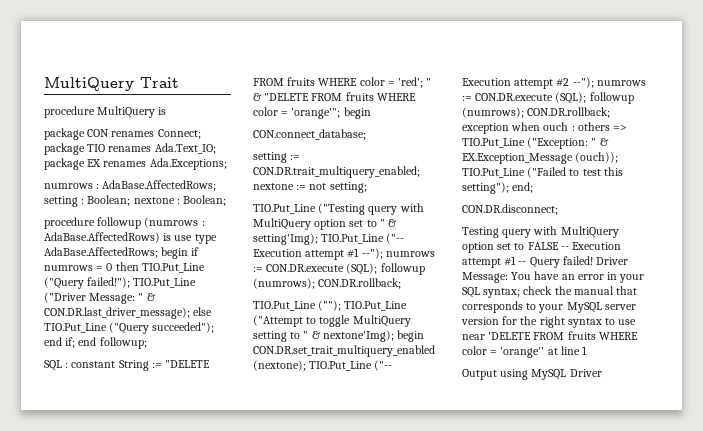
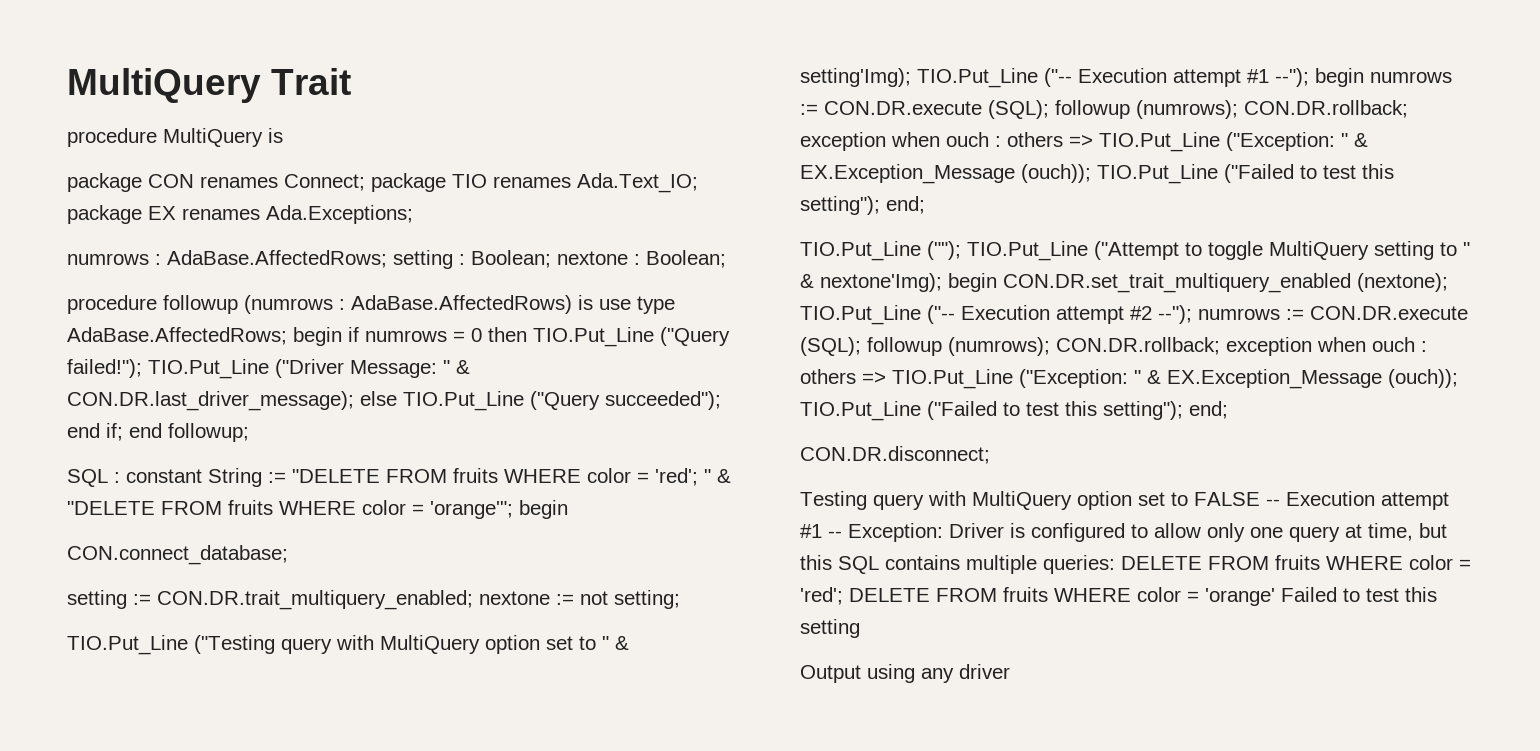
[385,251,435,257] [253,263,425,275] [253,278,402,289] numrows := CON.DR.execute (SQL); followup (numrows); CON.DR.rollback; -> [1315,68,1452,87] [800,100,1408,119] [800,132,1368,152] [800,164,1394,184] [800,196,925,215] begin numrows := CON.DR.execute (SQL); followup (numrows); CON.DR.rollback; exception when ouch : others => TIO.Put_Line ("Exception: " & EX.Exception_Message (ouch)); TIO.Put_Line ("Failed to test this setting"); end;
[529,256,629,268] [462,271,645,283] [462,286,638,298] [462,301,636,313] [461,316,637,328] [462,331,638,340] [462,346,588,358] Query failed! Driver Message: You have an error in your SQL syntax; check the manual that corresponds to your MySQL server version for the right syntax to use near 'DELETE FROM fruits WHERE color = 'orange'' at line 1 -> [848,523,1447,542] [800,555,1471,574] [800,587,1437,606] [800,619,860,638] Exception: Driver is configured to allow only one query at time, but this SQL contains multiple queries: DELETE FROM fruits WHERE color = 'red'; DELETE FROM fruits WHERE color = 'orange' Failed to test this setting
[531,369,602,380] MySQL Driver -> [921,664,1010,683] any driver

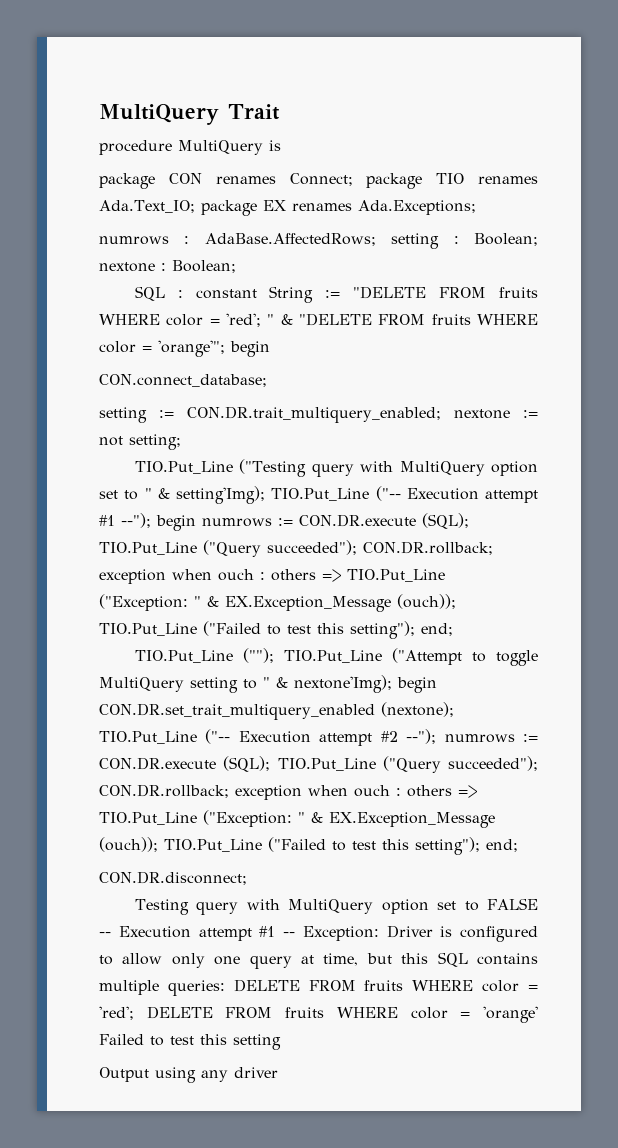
[67,295,675,314] [67,327,730,347] [67,359,470,379] [67,391,721,411] [67,423,249,442] // procedure followup (numrows : AdaBase.AffectedRows) is use type AdaBase.AffectedRows; begin if numrows = 0 then TIO.Put_Line ("Query failed!"); TIO.Put_Line ("Driver Message: " & CON.DR.last_driver_message); else TIO.Put_Line ("Query succeeded"); end if; end followup; -> (236, 266) none
[1055,100,1238,119] followup (numrows); -> [99,540,357,557] TIO.Put_Line ("Query succeeded");
[867,337,1050,356] followup (numrows); -> [277,756,538,773] TIO.Put_Line ("Query succeeded");

